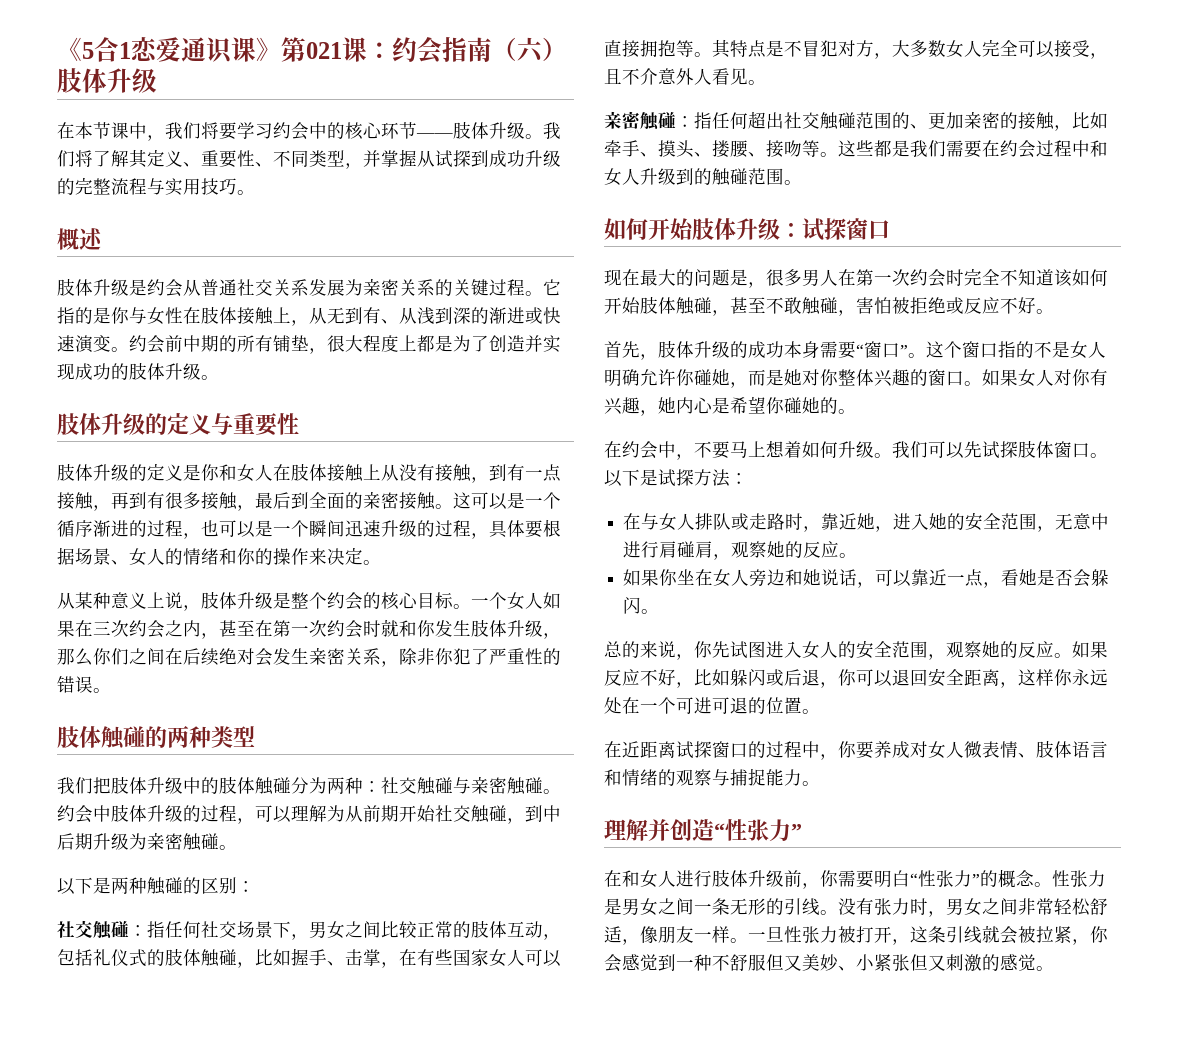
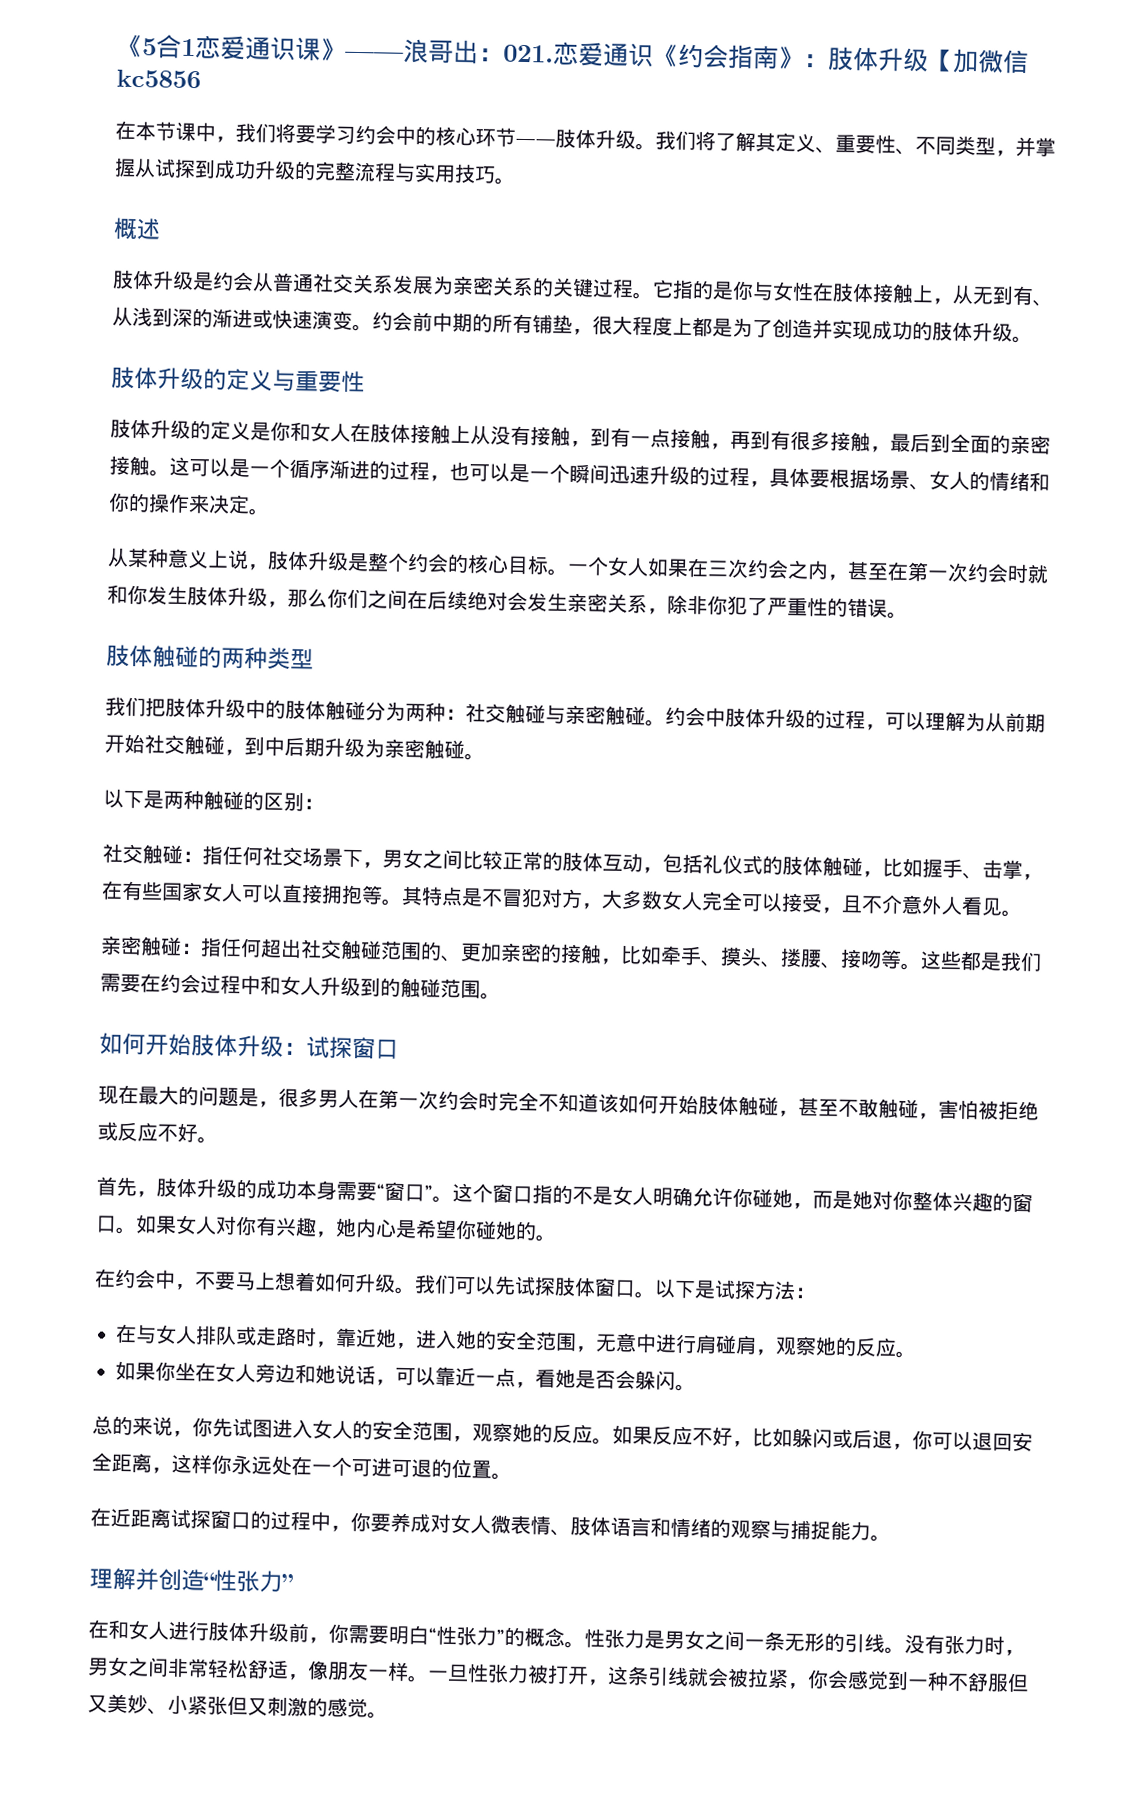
[281,37,392,62] 第021课： -> [345,38,679,68] ——浪哥出：021.恋爱通识《
[492,37,567,63] [57,68,157,93] （六）肢体升级 -> [777,46,1029,75] [116,69,201,89] 》：肢体升级【加微信kc5856

